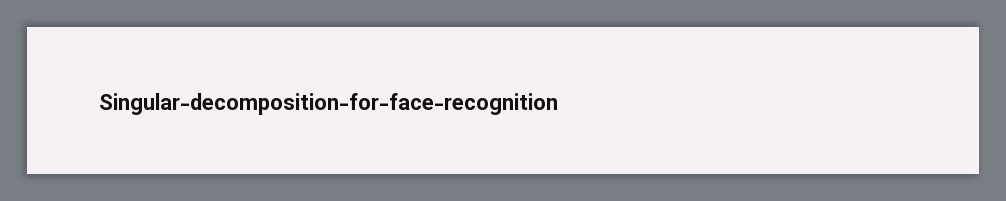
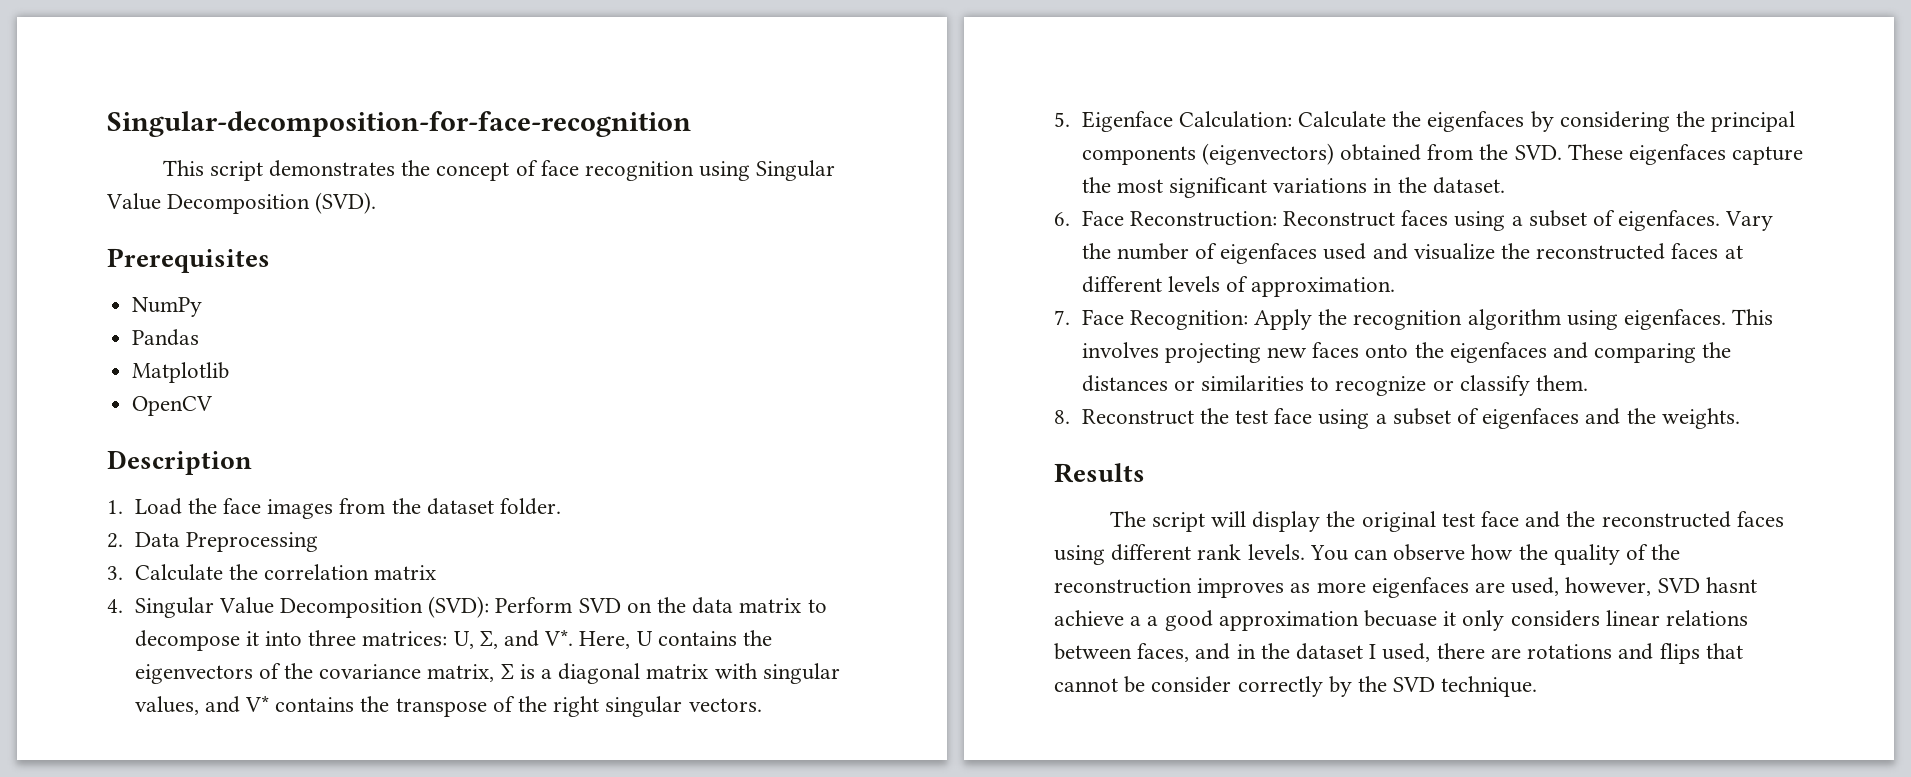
(558, 104) none -> [162,160,836,181] [106,192,377,214] [107,248,270,273] [132,297,203,317] [132,329,200,346] [132,362,230,383] [132,396,213,416] [107,450,252,475] [107,498,561,519] [107,532,318,552] [107,564,437,581] [107,596,827,618] [134,629,773,651] [134,663,840,684] [134,695,762,717] [1054,111,1796,132] [1081,143,1804,165] [1081,177,1505,198] [1054,210,1774,231] [1081,243,1743,264] [1081,276,1396,297] [1054,309,1774,330] [1081,342,1732,364] [1081,375,1588,396] [1054,408,1740,429] [1054,463,1145,483] [1109,511,1784,532] [1054,544,1681,565] [1054,577,1757,598] [1054,610,1749,631] [1054,643,1743,664] [1054,676,1538,697] // This script demonstrates the concept of face recognition using Singular Value Decomposition (SVD). // Prerequisites // NumPy // Pandas // Matplotlib // OpenCV // Description // 1. Load the face images from the dataset folder. // 2. Data Preprocessing // 3. Calculate the correlation matrix // 4. Singular Value Decomposition (SVD): Perform SVD on the data matrix to decompose it into three matrices: U, Σ, and V*. Here, U contains the eigenvectors of the covariance matrix, Σ is a diagonal matrix with singular values, and V* contains the transpose of the right singular vectors. // 5. Eigenface Calculation: Calculate the eigenfaces by considering the principal components (eigenvectors) obtained from the SVD. These eigenfaces capture the most significant variations in the dataset. // 6. Face Reconstruction: Reconstruct faces using a subset of eigenfaces. Vary the number of eigenfaces used and visualize the reconstructed faces at different levels of approximation. // 7. Face Recognition: Apply the recognition algorithm using eigenfaces. This involves projecting new faces onto the eigenfaces and comparing the distances or similarities to recognize or classify them. // 8. Reconstruct the test face using a subset of eigenfaces and the weights. // Results // The script will display the original test face and the reconstructed faces using different rank levels. You can observe how the quality of the reconstruction improves as more eigenfaces are used, however, SVD hasnt achieve a a good approximation becuase it only considers linear relations between faces, and in the dataset I used, there are rotations and flips that cannot be consider correctly by the SVD technique.

